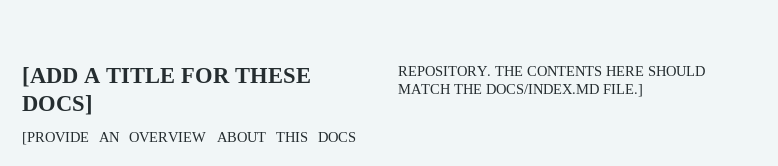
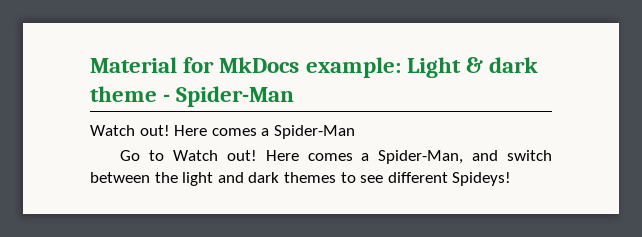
[22,67,312,87] [22,95,93,115] [22,132,356,145] [398,66,705,76] [398,84,643,97] [ADD A TITLE FOR THESE DOCS] // [PROVIDE AN OVERVIEW ABOUT THIS DOCS REPOSITORY. THE CONTENTS HERE SHOULD MATCH THE DOCS/INDEX.MD FILE.] -> [90,57,539,78] [90,86,295,107] [90,125,355,139] [120,150,552,164] [90,172,512,186] Material for MkDocs example: Light & dark theme - Spider-Man // Watch out! Here comes a Spider-Man // Go to Watch out! Here comes a Spider-Man, and switch between the light and dark themes to see different Spideys!

